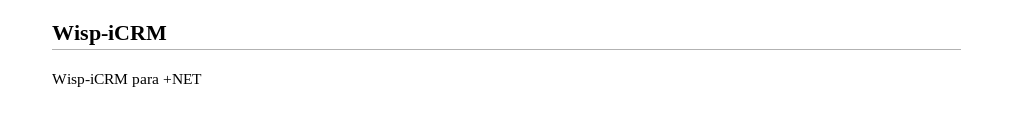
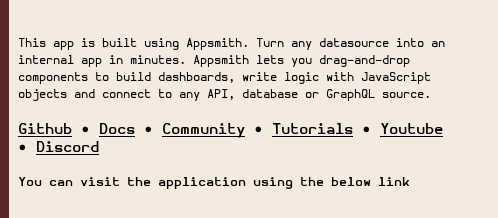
[52,25,167,45] [52,74,203,87] Wisp-iCRM // Wisp-iCRM para +NET -> [18,38,445,50] [18,55,410,67] [18,72,431,84] [18,89,431,101] [18,123,443,138] [18,141,99,152] [18,177,410,189] This app is built using Appsmith. Turn any datasource into an internal app in minutes. Appsmith lets you drag-and-drop components to build dashboards, write logic with JavaScript objects and connect to any API, database or GraphQL source. // Github • Docs • Community • Tutorials • Youtube • Discord // You can visit the application using the below link

